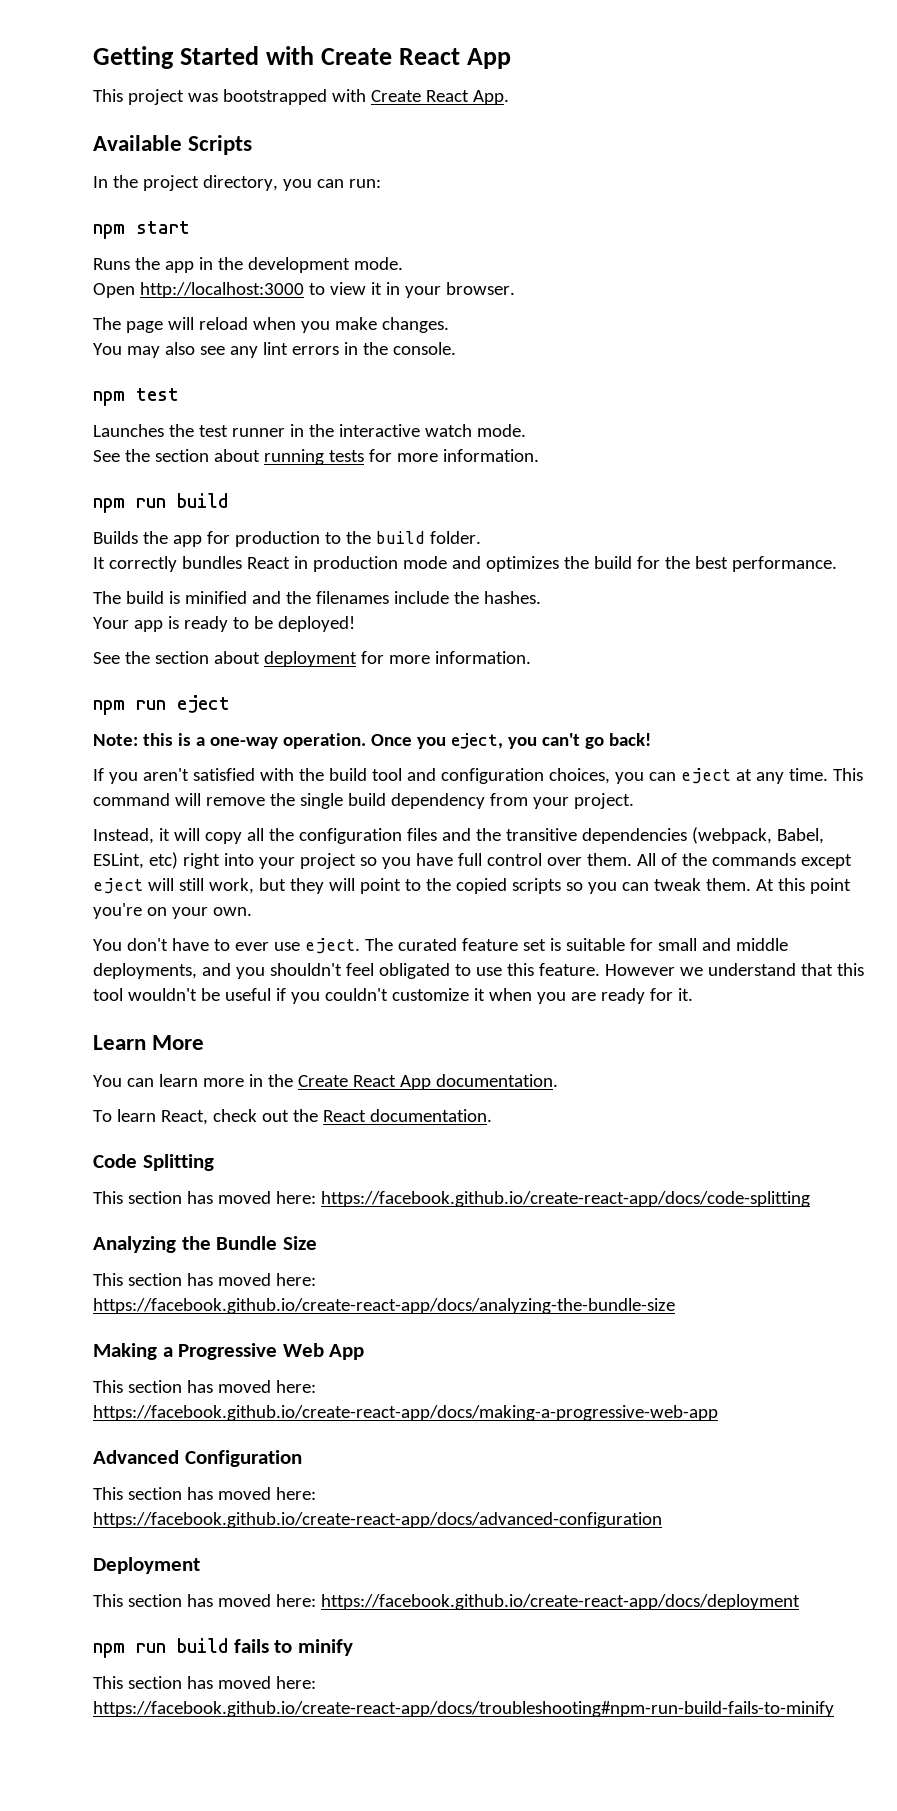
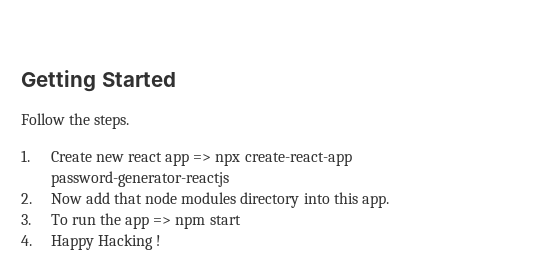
[266,46,512,69] [93,89,509,105] [93,135,253,155] [93,175,381,191] [93,221,190,239] [93,257,403,273] [93,282,515,298] [93,317,449,333] [93,342,456,358] [93,388,179,406] [93,424,526,437] [93,449,539,465] [93,493,228,513] [93,531,481,547] [93,556,837,572] [93,591,541,604] [93,616,355,632] [93,651,531,667] [93,695,230,715] [93,733,651,749] [93,768,863,784] [93,793,634,809] [93,827,824,844] [93,852,852,869] [93,878,851,894] [93,903,252,919] [93,938,788,954] [93,963,864,979] [93,988,693,1004] [93,1035,205,1050] [93,1074,558,1090] [93,1109,492,1125] [93,1154,214,1171] [93,1191,810,1207] [93,1236,317,1253] [93,1273,316,1286] [93,1298,675,1314] [93,1343,365,1360] [93,1380,316,1393] [93,1405,718,1421] [93,1450,302,1467] [93,1487,316,1500] [93,1512,662,1528] [93,1557,200,1574] [93,1594,800,1610] [93,1638,353,1658] [93,1676,316,1689] [93,1701,834,1717] with Create React App // This project was bootstrapped with Create React App. // Available Scripts // In the project directory, you can run: // npm start // Runs the app in the development mode. // Open http://localhost:3000 to view it in your browser. // The page will reload when you make changes. // You may also see any lint errors in the console. // npm test // Launches the test runner in the interactive watch mode. // See the section about running tests for more information. // npm run build // Builds the app for production to the build folder. // It correctly bundles React in production mode and optimizes the build for the best performance. // The build is minified and the filenames include the hashes. // Your app is ready to be deployed! // See the section about deployment for more information. // npm run eject // Note: this is a one-way operation. Once you eject, you can't go back! // If you aren't satisfied with the build tool and configuration choices, you can eject at any time. This command will remove the single build dependency from your project. // Instead, it will copy all the configuration files and the transitive dependencies (webpack, Babel, ESLint, etc) right into your project so you have full control over them. All of the commands except eject will still work, but they will point to the copied scripts so you can tweak them. At this point you're on your own. // You don't have to ever use eject. The curated feature set is suitable for small and middle deployments, and you shouldn't feel obligated to use this feature. However we understand that this tool wouldn't be useful if you couldn't customize it when you are ready for it. // Learn More // You can learn more in the Create React App documentation. // To learn React, check out the React documentation. // Code Splitting // This section has moved here: https://facebook.github.io/create-react-app/docs/code-splitting // Analyzing the Bundle Size // This section has moved here: https://facebook.github.io/create-react-app/docs/analyzing-the-bundle-size // Making a Progressive Web App // This section has moved here: https://facebook.github.io/create-react-app/docs/making-a-progressive-web-app // Advanced Configuration // This section has moved here: https://facebook.github.io/create-react-app/docs/advanced-configuration // Deployment // This section has moved here: https://facebook.github.io/create-react-app/docs/deployment // npm run build fails to minify // This section has moved here: https://facebook.github.io/create-react-app/docs/troubleshooting#npm-run-build-fails-to-minify -> [21,113,130,129] [21,150,352,166] [50,171,229,187] [21,192,390,208] [21,213,241,229] [21,234,161,250] // Follow the steps. // 1. Create new react app => npx create-react-app password-generator-reactjs // 2. Now add that node modules directory into this app. // 3. To run the app => npm start // 4. Happy Hacking !

